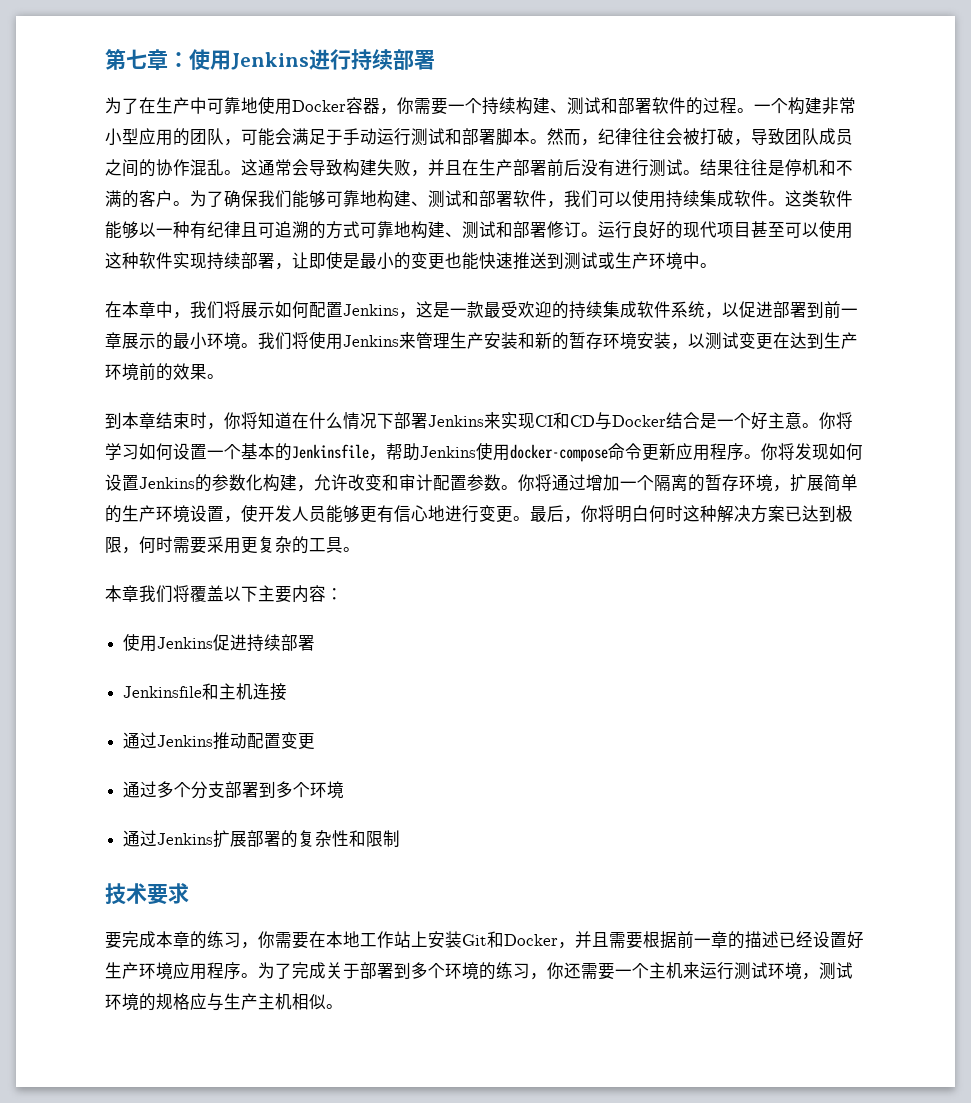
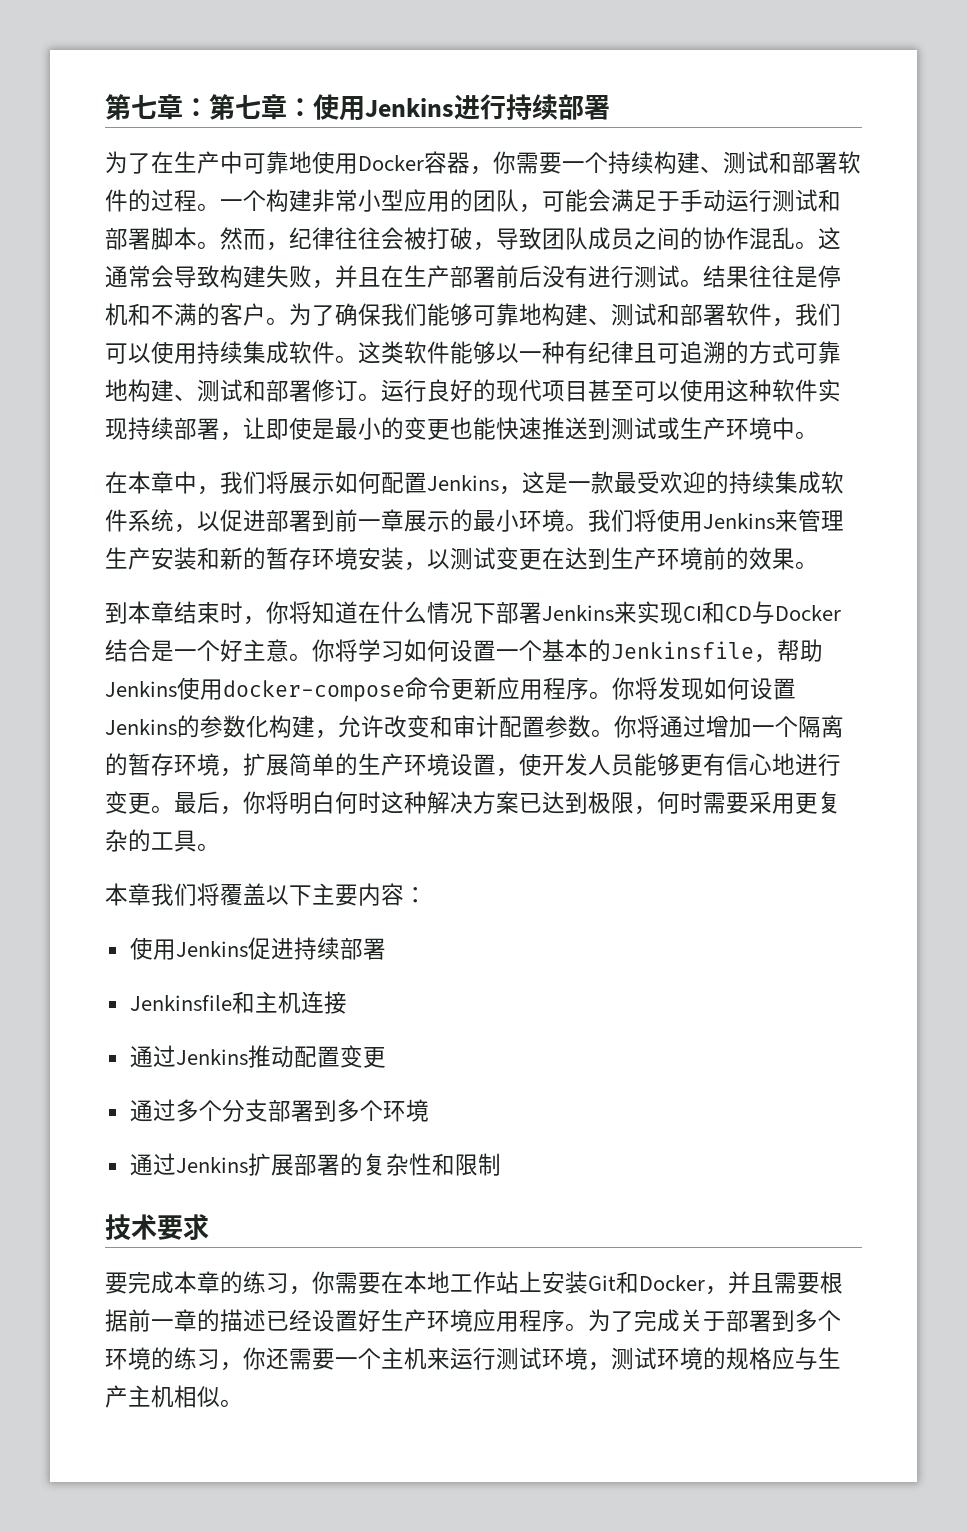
[105,49,189,70] 第七章： -> [105,94,313,120] 第七章：第七章：

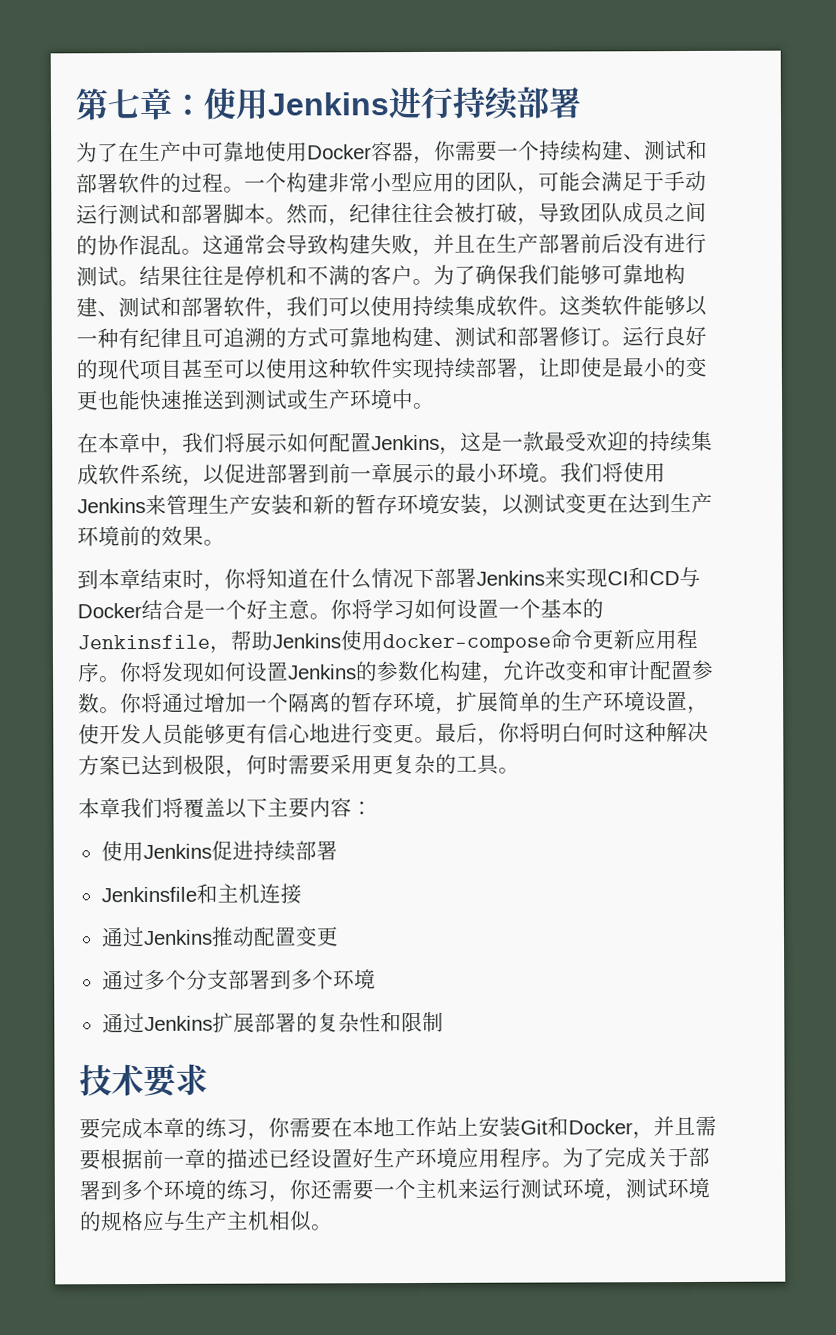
[105,94,313,120] 第七章：第七章： -> [75,87,204,121] 第七章：

